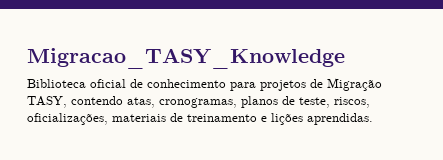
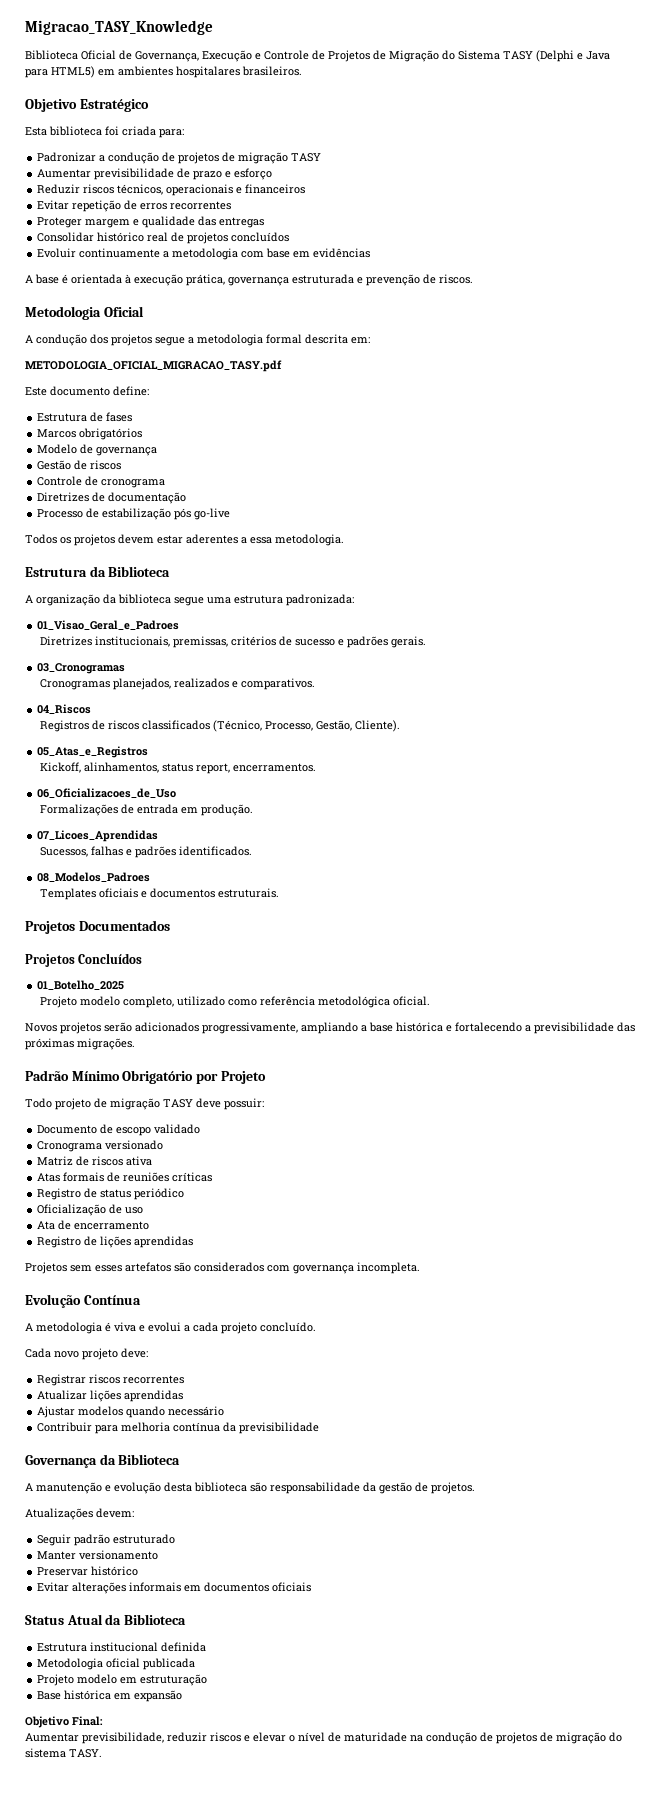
[90,78,382,91] [27,96,370,108] [27,113,373,125] oficial de conhecimento para projetos de Migração TASY, contendo atas, cronogramas, planos de teste, riscos, oficializações, materiais de treinamento e lições aprendidas. -> [81,50,610,62] [25,66,302,78] [25,98,149,112] [25,126,184,138] [37,152,322,164] [37,168,273,180] [37,184,306,196] [37,200,232,212] [37,216,265,228] [37,232,290,244] [37,248,371,260] [25,274,473,286] [25,306,144,320] [25,334,370,346] [25,360,282,372] [25,386,149,396] [37,412,133,422] [37,428,143,440] [37,444,158,456] [37,460,122,470] [37,476,166,488] [37,492,187,504] [37,508,231,520] [25,534,344,546] [25,566,171,577] [25,594,354,606] [37,620,180,630] [40,636,427,648] [37,663,126,674] [40,678,316,690] [37,704,92,714] [40,720,401,732] [37,746,149,758] [40,762,317,774] [37,788,177,798] [40,804,254,816] [37,830,159,842] [40,846,253,858] [37,872,151,882] [40,888,280,900] [25,920,170,934] [25,953,143,967] [37,980,125,990] [40,996,431,1008] [25,1022,635,1034] [25,1038,135,1050] [25,1070,266,1084] [25,1098,264,1110] [37,1124,201,1136] [37,1140,164,1152] [37,1156,153,1166] [37,1172,213,1182] [37,1188,185,1200] [37,1204,144,1216] [37,1220,150,1230] [37,1236,194,1248] [25,1262,420,1274] [25,1294,141,1308] [25,1322,316,1334] [25,1348,148,1360] [37,1374,185,1386] [37,1390,184,1402] [37,1406,225,1418] [37,1422,320,1434] [25,1454,181,1468] [25,1482,475,1494] [25,1508,134,1520] [37,1534,176,1546] [37,1550,159,1560] [37,1566,139,1576] [37,1582,312,1594] [25,1614,186,1625] [37,1642,207,1652] [37,1658,196,1670] [37,1674,208,1686] [37,1690,183,1702] [25,1716,103,1728] [25,1732,622,1744] [25,1748,102,1758] Oficial de Governança, Execução e Controle de Projetos de Migração do Sistema TASY (Delphi e Java para HTML5) em ambientes hospitalares brasileiros. // Objetivo Estratégico // Esta biblioteca foi criada para: // Padronizar a condução de projetos de migração TASY // Aumentar previsibilidade de prazo e esforço // Reduzir riscos técnicos, operacionais e financeiros // Evitar repetição de erros recorrentes // Proteger margem e qualidade das entregas // Consolidar histórico real de projetos concluídos // Evoluir continuamente a metodologia com base em evidências // A base é orientada à execução prática, governança estruturada e prevenção de riscos. // Metodologia Oficial // A condução dos projetos segue a metodologia formal descrita em: // METODOLOGIA_OFICIAL_MIGRACAO_TASY.pdf // Este documento define: // Estrutura de fases // Marcos obrigatórios // Modelo de governança // Gestão de riscos // Controle de cronograma // Diretrizes de documentação // Processo de estabilização pós go-live // Todos os projetos devem estar aderentes a essa metodologia. // Estrutura da Biblioteca // A organização da biblioteca segue uma estrutura padronizada: // 01_Visao_Geral_e_Padroes // Diretrizes institucionais, premissas, critérios de sucesso e padrões gerais. // 03_Cronogramas // Cronogramas planejados, realizados e comparativos. // 04_Riscos // Registros de riscos classificados (Técnico, Processo, Gestão, Cliente). // 05_Atas_e_Registros // Kickoff, alinhamentos, status report, encerramentos. // 06_Oficializacoes_de_Uso // Formalizações de entrada em produção. // 07_Licoes_Aprendidas // Sucessos, falhas e padrões identificados. // 08_Modelos_Padroes // Templates oficiais e documentos estruturais. // Projetos Documentados // Projetos Concluídos // 01_Botelho_2025 // Projeto modelo completo, utilizado como referência metodológica oficial. // Novos projetos serão adicionados progressivamente, ampliando a base histórica e fortalecendo a previsibilidade das próximas migrações. // Padrão Mínimo Obrigatório por Projeto // Todo projeto de migração TASY deve possuir: // Documento de escopo validado // Cronograma versionado // Matriz de riscos ativa // Atas formais de reuniões críticas // Registro de status periódico // Oficialização de uso // Ata de encerramento // Registro de lições aprendidas // Projetos sem esses artefatos são considerados com governança incompleta. // Evolução Contínua // A metodologia é viva e evolui a cada projeto concluído. // Cada novo projeto deve: // Registrar riscos recorrentes // Atualizar lições aprendidas // Ajustar modelos quando necessário // Contribuir para melhoria contínua da previsibilidade // Governança da Biblioteca // A manutenção e evolução desta biblioteca são responsabilidade da gestão de projetos. // Atualizações devem: // Seguir padrão estruturado // Manter versionamento // Preservar histórico // Evitar alterações informais em documentos oficiais // Status Atual da Biblioteca // Estrutura institucional definida // Metodologia oficial publicada // Projeto modelo em estruturação // Base histórica em expansão // Objetivo Final: // Aumentar previsibilidade, reduzir riscos e elevar o nível de maturidade na condução de projetos de migração do sistema TASY.

